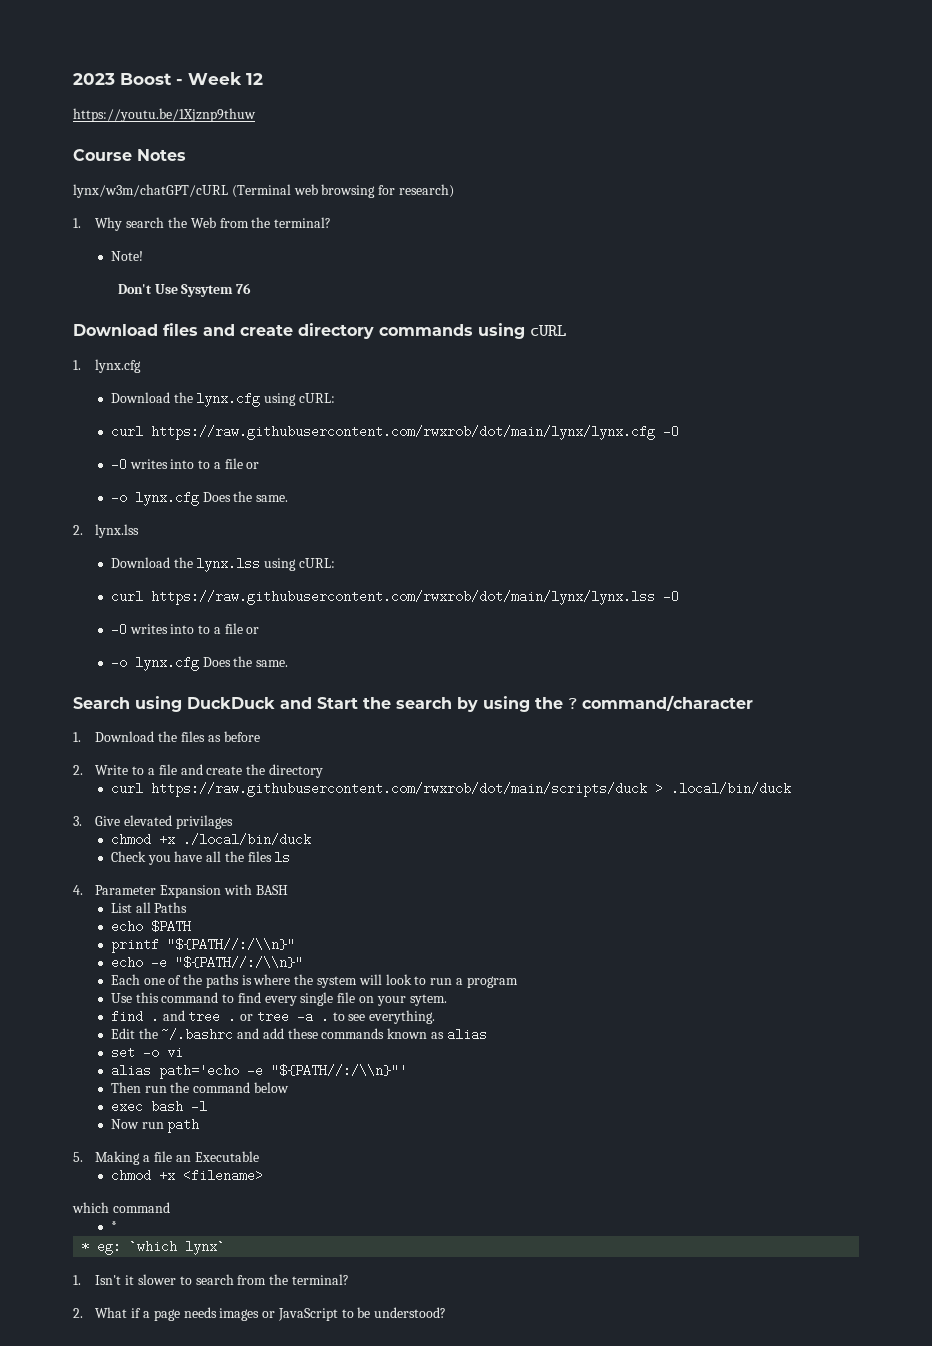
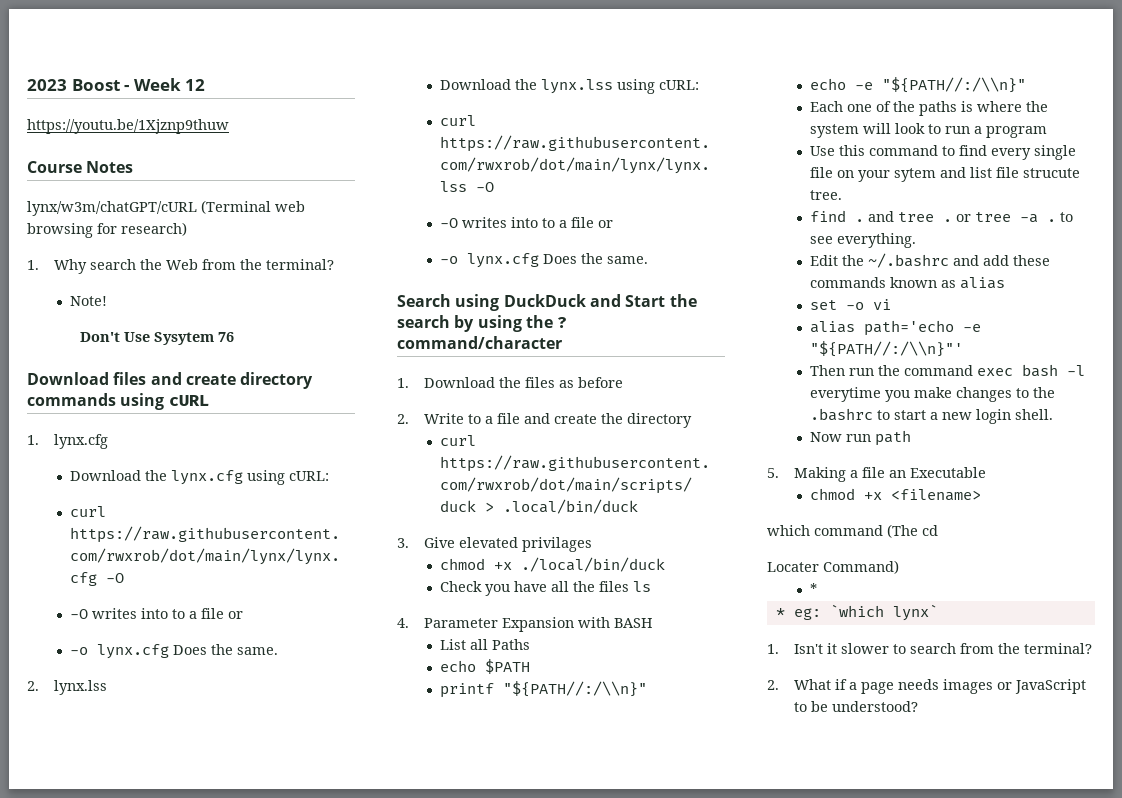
[409,994,447,1006] sytem. -> [893,167,1080,182] [809,190,842,200] sytem and list file strucute tree.
[253,1082,289,1093] below // -> (973, 370) none
(207, 1106) none -> [809,387,1055,402] [809,408,1053,424] everytime you make changes to the .bashrc to start a new login shell.
(170, 1207) none -> [887,524,938,538] [767,560,899,574] (The cd // Locater Command)

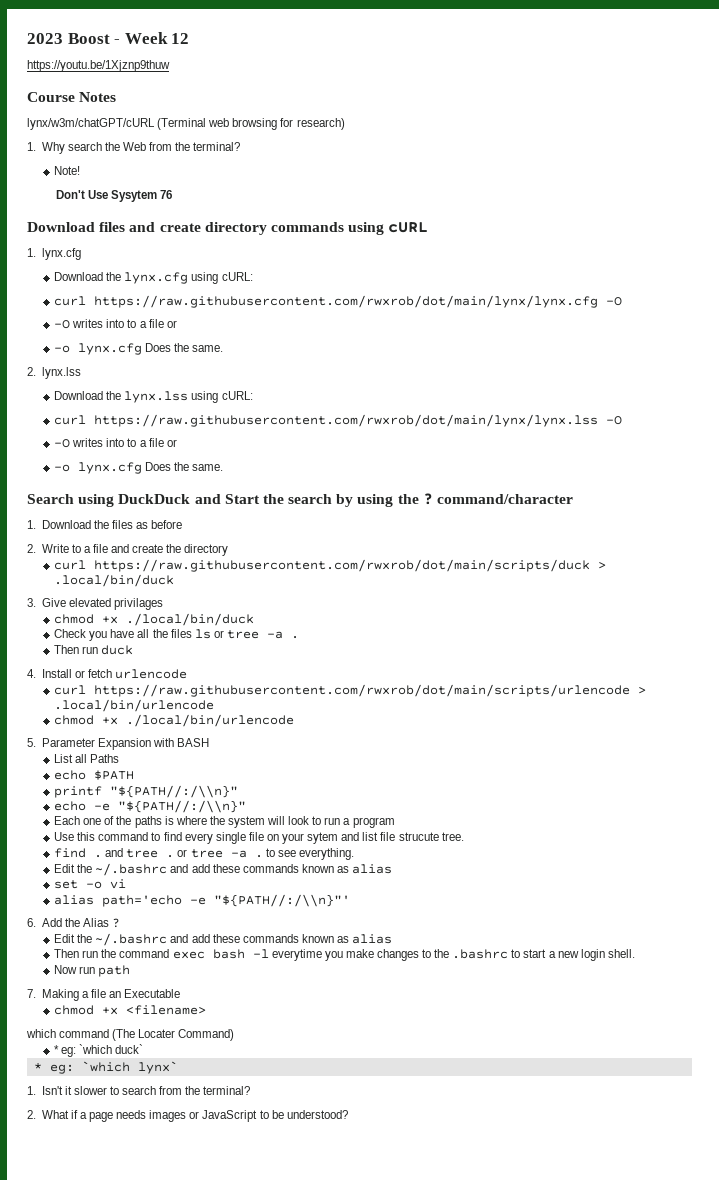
[397,618,409,628] // 4. -> [213,630,299,639] [54,645,134,655] [27,669,188,679] [54,684,647,697] [54,699,215,712] [54,714,295,727] [27,738,36,747] or tree -a . // Then run duck // 4. Install or fetch urlencode // curl https://raw.githubusercontent.com/rwxrob/dot/main/scripts/urlencode > .local/bin/urlencode // chmod +x ./local/bin/urlencode // 5.
(963, 349) none -> [27,918,121,928] [54,933,393,946] // 6. Add the Alias ? // Edit the ~/.bashrc and add these commands known as alias
[767,468,779,478] 5. -> [27,989,36,998] 7.
[922,525,938,536] cd // -> (136, 1035) none
(817, 588) none -> [61,1044,144,1057] eg: `which duck`

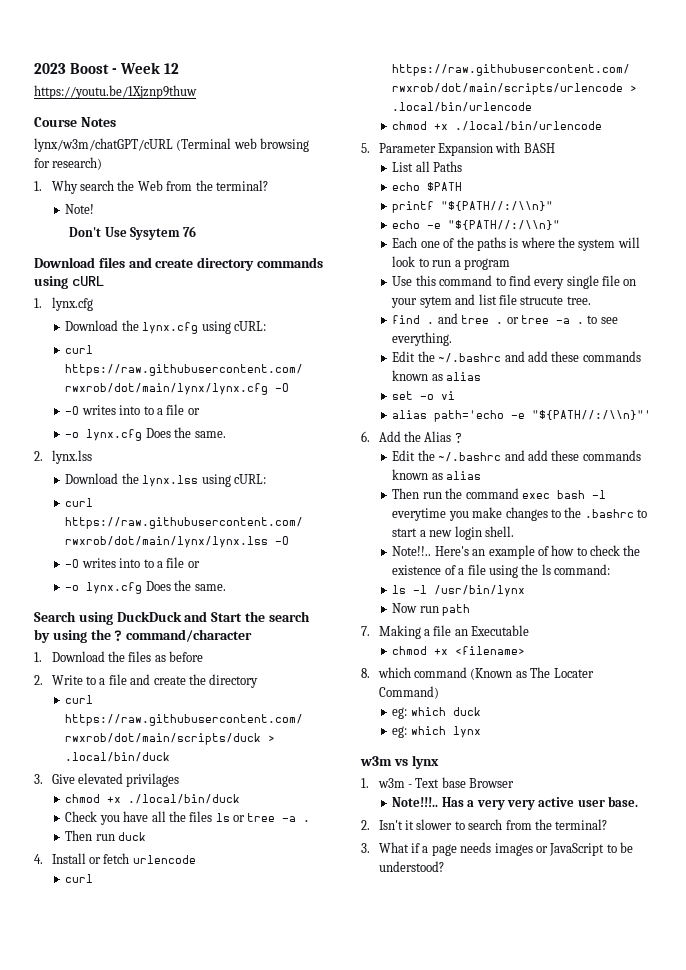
(635, 953) none -> [392,545,641,559] [392,564,611,578] [392,585,526,597] // Note!!.. Here's an example of how to check the existence of a file using the ls command: // ls -l /usr/bin/lynx
(207, 1010) none -> [361,668,370,678] 8.
[112,1029,136,1041] (The -> [470,667,551,680] (Known as The
[54,1044,144,1057] [33,1061,178,1074] [27,1086,36,1095] * eg: `which duck` // * eg: `which lynx` // 1. -> [392,707,481,719] [392,726,481,738] [360,755,439,769] [361,777,515,788] [392,796,639,810] [361,820,370,830] eg: which duck // eg: which lynx // w3m vs lynx // 1. w3m - Text base Browser // Note!!!.. Has a very very active user base. // 2.
[27,1110,36,1119] 2. -> [361,843,370,853] 3.

